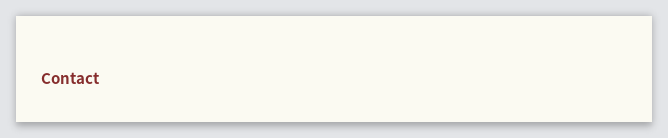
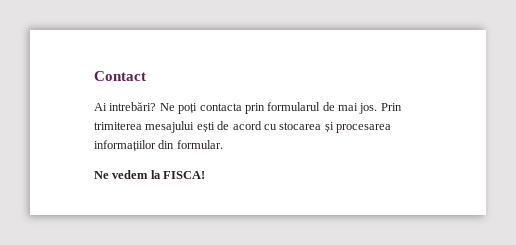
(100, 78) none -> [94,102,402,114] [94,121,391,133] [94,140,223,152] [94,170,206,179] // Ai intrebări? Ne poți contacta prin formularul de mai jos. Prin trimiterea mesajului ești de acord cu stocarea și procesarea informațiilor din formular. // Ne vedem la FISCA!

